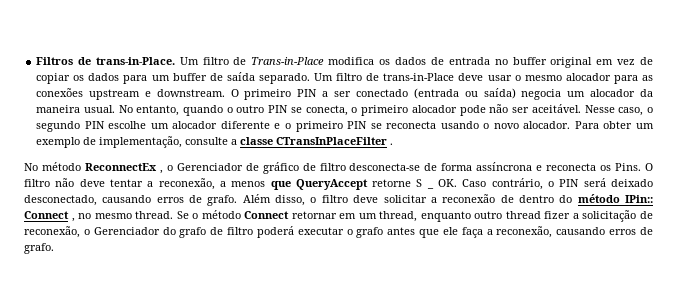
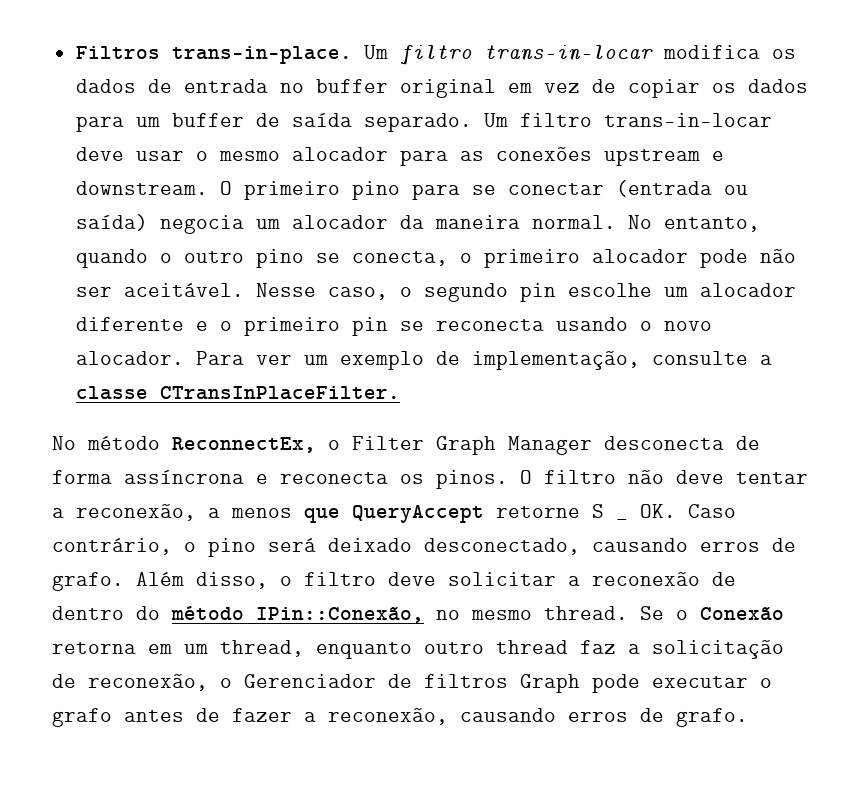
[77,57,325,65] de trans-in-Place. Um filtro de Trans-in-Place -> [171,45,653,65] trans-in-place. Um filtro trans-in-locar
[366,73,455,81] de trans-in-Place -> [603,113,772,127] trans-in-locar
[297,89,408,97] PIN a ser conectado -> [351,181,604,200] pino para se conectar
[83,105,115,113] usual. -> [531,215,616,229] normal.
[268,105,289,113] PIN -> [255,249,304,268] pino
[84,121,105,129] PIN -> [519,283,556,302] pin
[347,121,368,129] PIN -> [351,317,388,336] pin
[603,121,633,129] obter -> [255,355,292,365] ver
[276,137,394,145] CTransInPlaceFilter . -> [159,386,400,400] CTransInPlaceFilter.
[84,162,421,174] ReconnectEx , o Gerenciador de gráfico de filtro desconecta-se -> [172,436,724,455] ReconnectEx, o Filter Graph Manager desconecta
[615,163,642,171] Pins. -> [436,470,508,489] pinos.
[559,179,580,187] PIN -> [208,538,256,557] pino
[625,195,654,203] [24,211,75,222] IPin:: Connect , -> [256,607,424,623] IPin::Conexão,
[201,210,337,219] método Connect retornar -> [700,607,784,621] [52,642,136,654] Conexão retorna
[544,211,571,219] fizer -> [580,640,616,654] faz
[162,226,294,238] do grafo de filtro poderá -> [388,674,640,693] de filtros Graph pode
[419,227,483,238] que ele faça -> [196,708,292,722] de fazer

